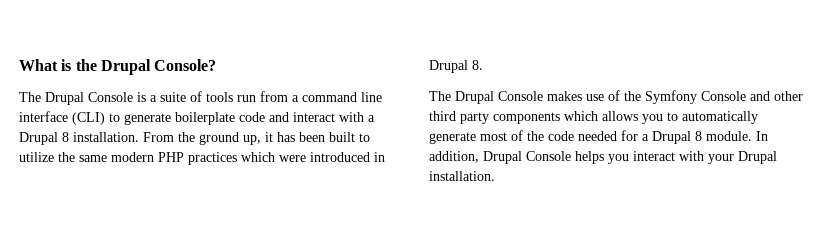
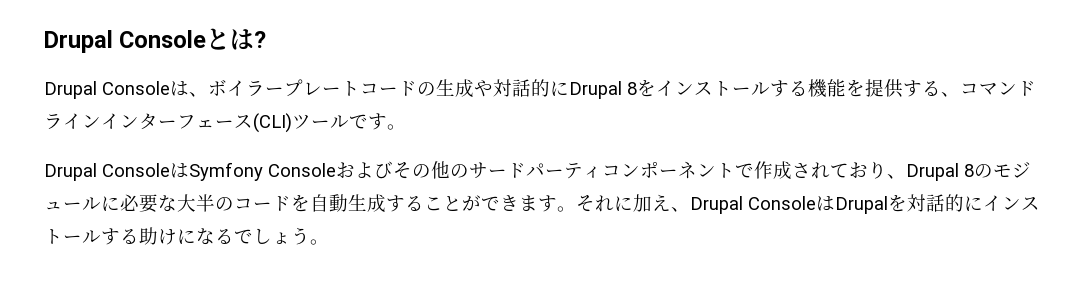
[19,59,217,75] [19,91,382,105] [19,111,375,125] [19,132,370,145] [19,152,385,165] [429,60,483,73] [429,90,803,104] [429,111,758,124] [429,130,768,144] [429,151,777,164] [429,171,495,181] What is the Drupal Console? // The Drupal Console is a suite of tools run from a command line interface (CLI) to generate boilerplate code and interact with a Drupal 8 installation. From the ground up, it has been built to utilize the same modern PHP practices which were introduced in Drupal 8. // The Drupal Console makes use of the Symfony Console and other third party components which allows you to automatically generate most of the code needed for a Drupal 8 module. In addition, Drupal Console helps you interact with your Drupal installation. -> [44,28,267,53] [44,79,1036,99] [44,113,406,133] [44,161,1031,181] [44,194,1040,214] [44,227,329,245] Drupal Consoleとは? // Drupal Consoleは、ボイラープレートコードの生成や対話的にDrupal 8をインストールする機能を提供する、コマンドラインインターフェース(CLI)ツールです。 // Drupal ConsoleはSymfony Consoleおよびその他のサードパーティコンポーネントで作成されており、Drupal 8のモジュールに必要な大半のコードを自動生成することができます。それに加え、Drupal ConsoleはDrupalを対話的にインストールする助けになるでしょう。

